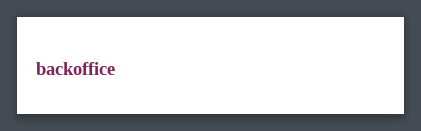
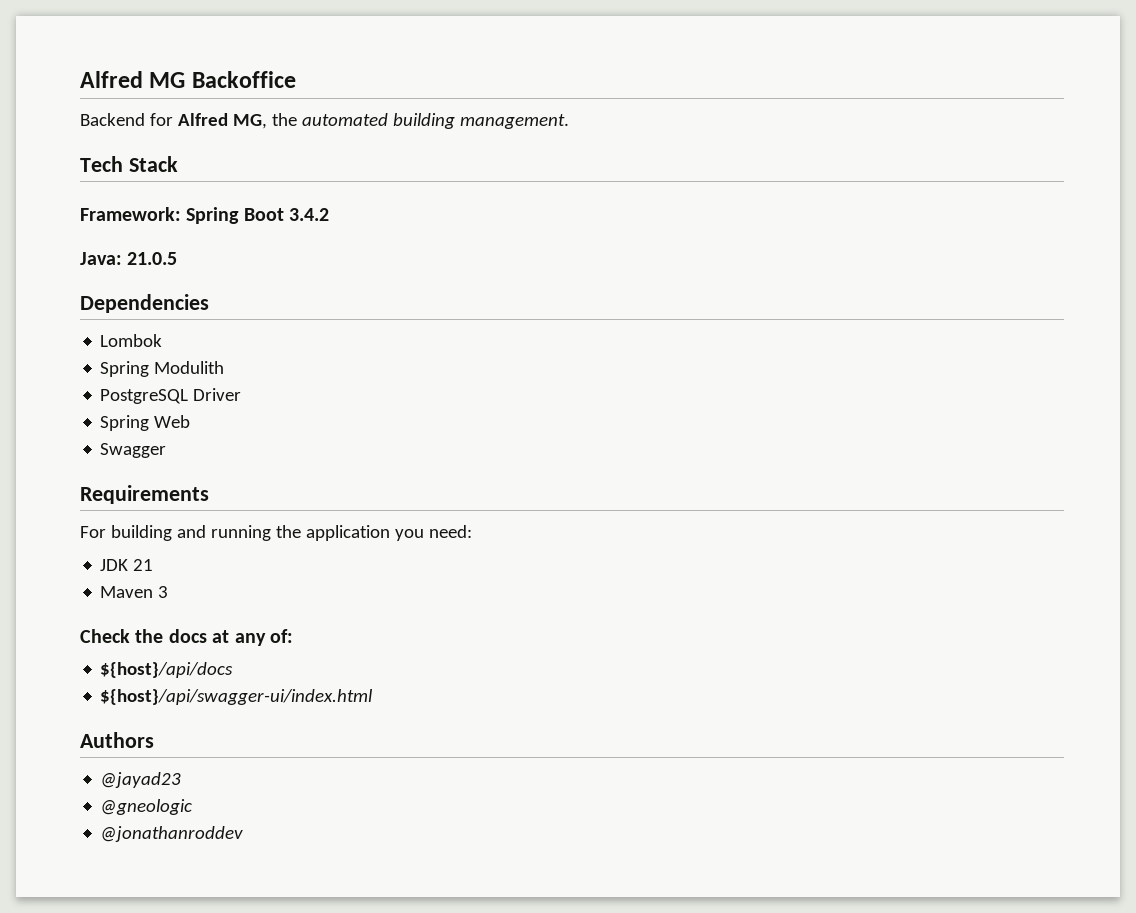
[36,62,115,75] backoffice -> [80,71,296,88] [80,113,569,129] [80,156,178,172] [80,207,330,224] [80,252,178,265] [80,294,209,313] [100,334,163,347] [100,361,225,377] [100,388,242,404] [100,415,191,431] [100,443,167,458] [80,485,209,504] [80,525,472,541] [100,559,154,571] [100,586,169,598] [80,629,293,646] [100,662,234,678] [100,689,374,705] [80,732,154,748] [100,772,182,788] [100,799,193,815] [100,826,244,842] Alfred MG Backoffice // Backend for Alfred MG, the automated building management. // Tech Stack // Framework: Spring Boot 3.4.2 // Java: 21.0.5 // Dependencies // Lombok // Spring Modulith // PostgreSQL Driver // Spring Web // Swagger // Requirements // For building and running the application you need: // JDK 21 // Maven 3 // Check the docs at any of: // ${host}/api/docs // ${host}/api/swagger-ui/index.html // Authors // @jayad23 // @gneologic // @jonathanroddev

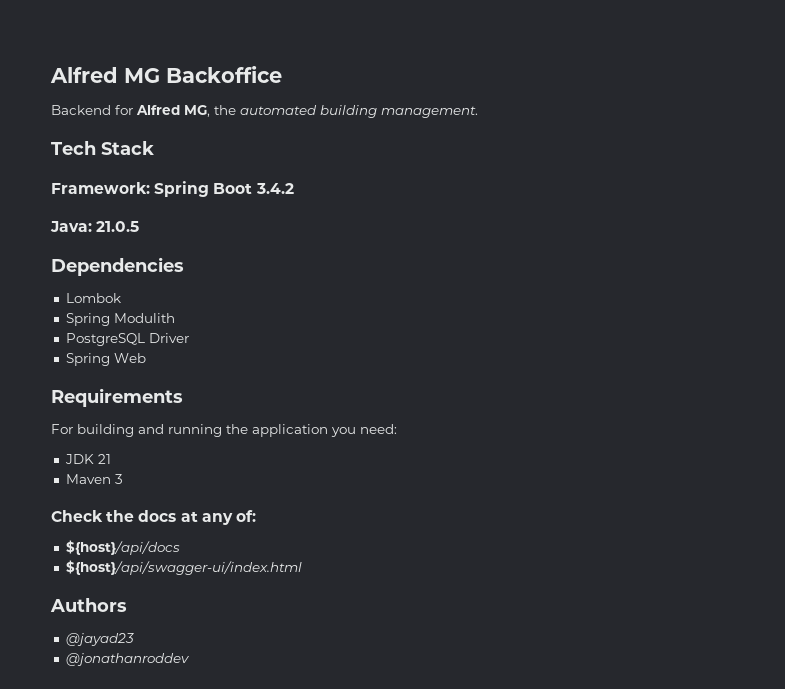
[100,443,167,458] // Swagger -> (146, 358) none
[100,799,193,815] // @gneologic -> (134, 639) none

